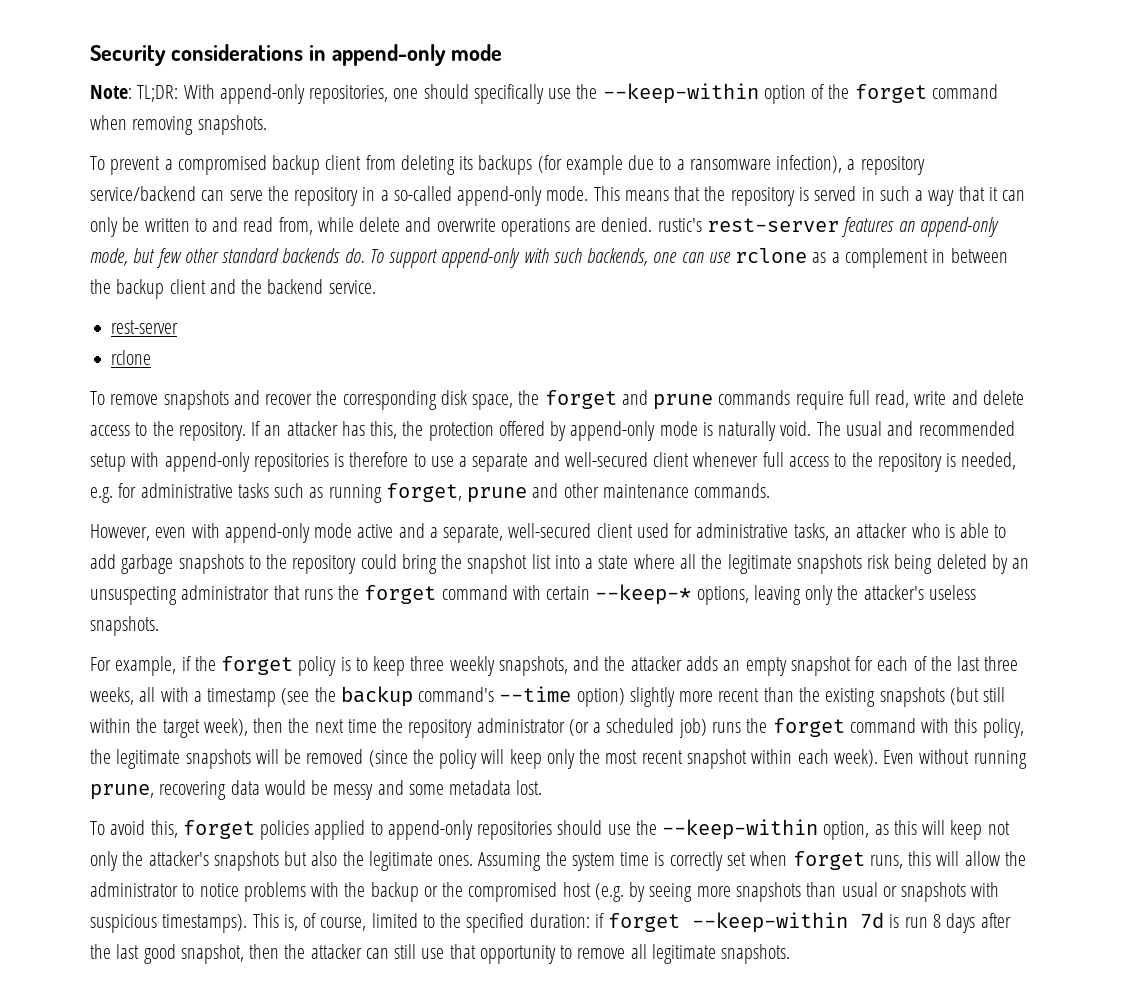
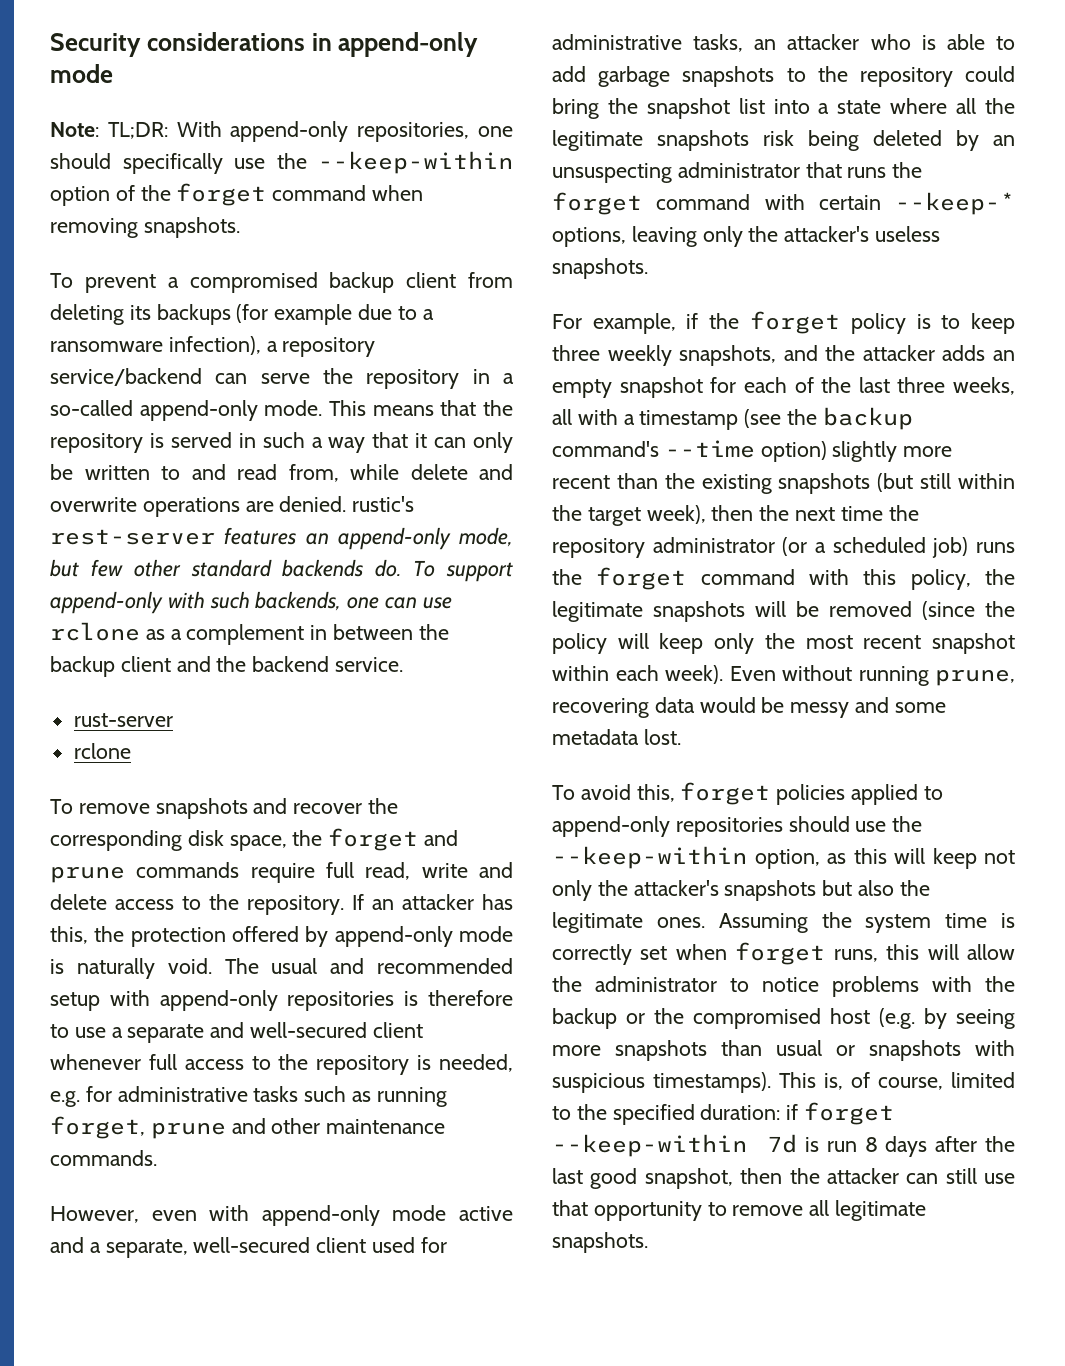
[111,320,179,334] rest-server -> [73,713,173,727] rust-server

